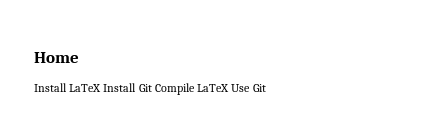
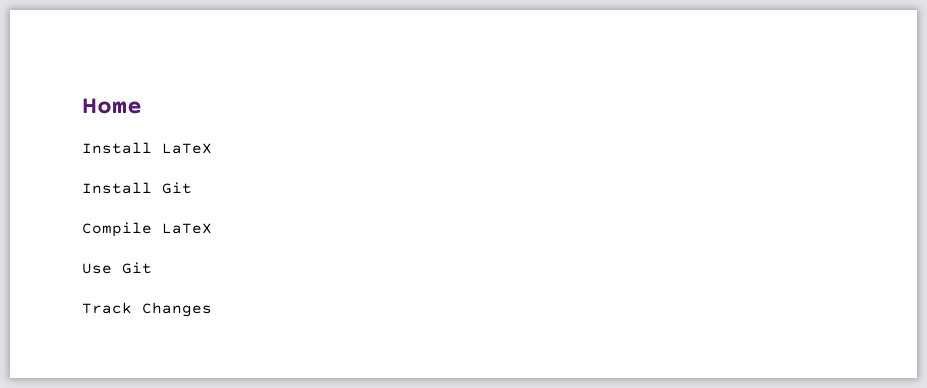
(102, 88) none -> (212, 148) //
(152, 88) none -> (192, 188) //
(230, 88) none -> (212, 228) //
(266, 88) none -> [82,302,212,317] // Track Changes

